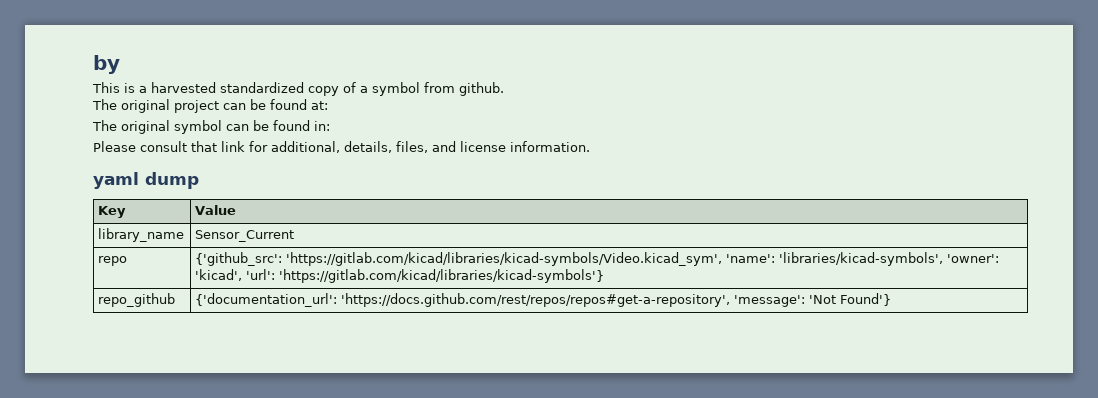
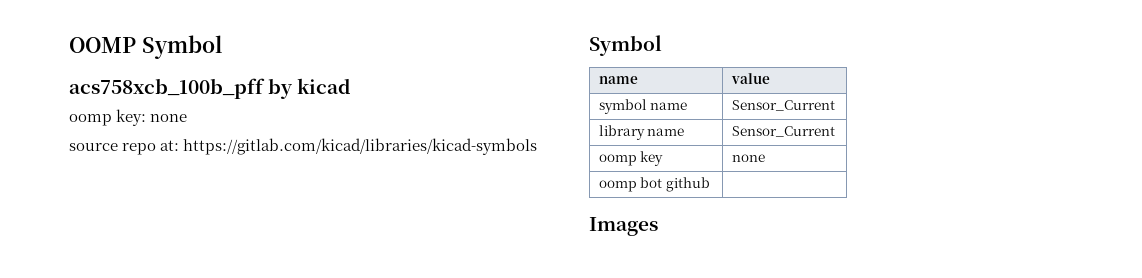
[93,55,120,74] [92,82,504,96] [92,99,328,113] [92,120,330,134] [93,141,590,153] [93,172,199,189] [98,206,127,218] [195,205,237,215] [98,228,185,242] [195,230,295,242] [98,256,128,266] [195,252,1000,266] [195,269,605,283] [98,293,176,307] [195,293,892,307] by // This is a harvested standardized copy of a symbol from github. // The original project can be found at: // The original symbol can be found in: // Please consult that link for additional, details, files, and license information. // yaml dump // Key | Value // library_name | Sensor_Current // repo | {'github_src': 'https://gitlab.com/kicad/libraries/kicad-symbols/Video.kicad_sym', 'name': 'libraries/kicad-symbols', 'owner': 'kicad', 'url': 'https://gitlab.com/kicad/libraries/kicad-symbols'} // repo_github | {'documentation_url': 'https://docs.github.com/rest/repos/repos#get-a-repository', 'message': 'Not Found'} -> [69,35,222,59] [69,78,352,99] [69,109,188,126] [69,138,538,155] [589,35,662,56] [598,76,638,84] [730,73,770,84] [598,99,688,114] [731,100,835,111] [598,125,685,140] [731,126,835,137] [598,151,664,166] [731,154,765,162] [598,177,710,192] [589,217,658,236] OOMP Symbol // acs758xcb_100b_pff by kicad // oomp key: none // source repo at: https://gitlab.com/kicad/libraries/kicad-symbols // Symbol // name | value // symbol name | Sensor_Current // library name | Sensor_Current // oomp key | none // oomp bot github | // Images

